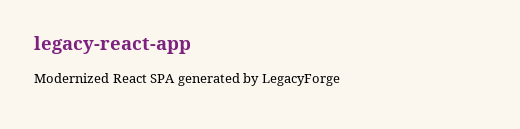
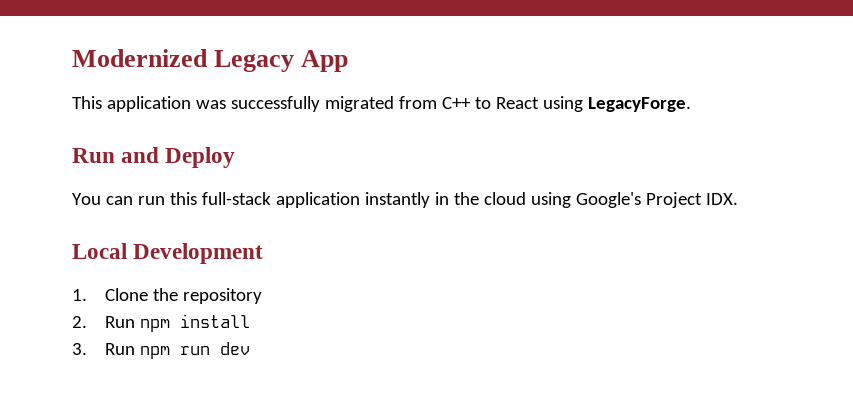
[34,36,191,54] [34,73,340,86] legacy-react-app // Modernized React SPA generated by LegacyForge -> [72,49,349,72] [72,96,691,112] [72,147,236,168] [72,192,738,208] [72,243,264,264] [72,288,263,304] [72,314,251,332] [72,342,251,359] Modernized Legacy App // This application was successfully migrated from C++ to React using LegacyForge. // Run and Deploy // You can run this full-stack application instantly in the cloud using Google's Project IDX. // Local Development // 1. Clone the repository // 2. Run npm install // 3. Run npm run dev

